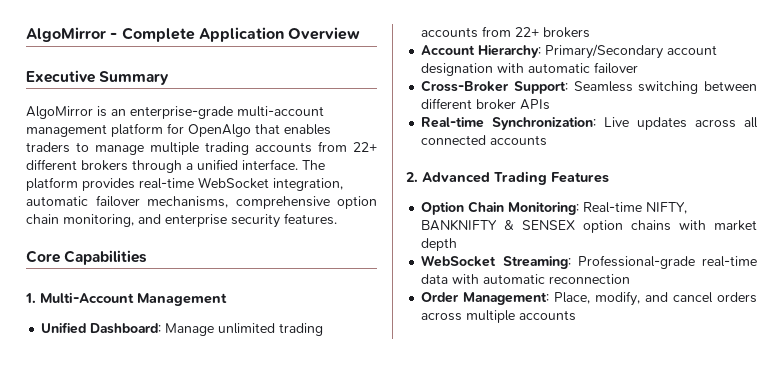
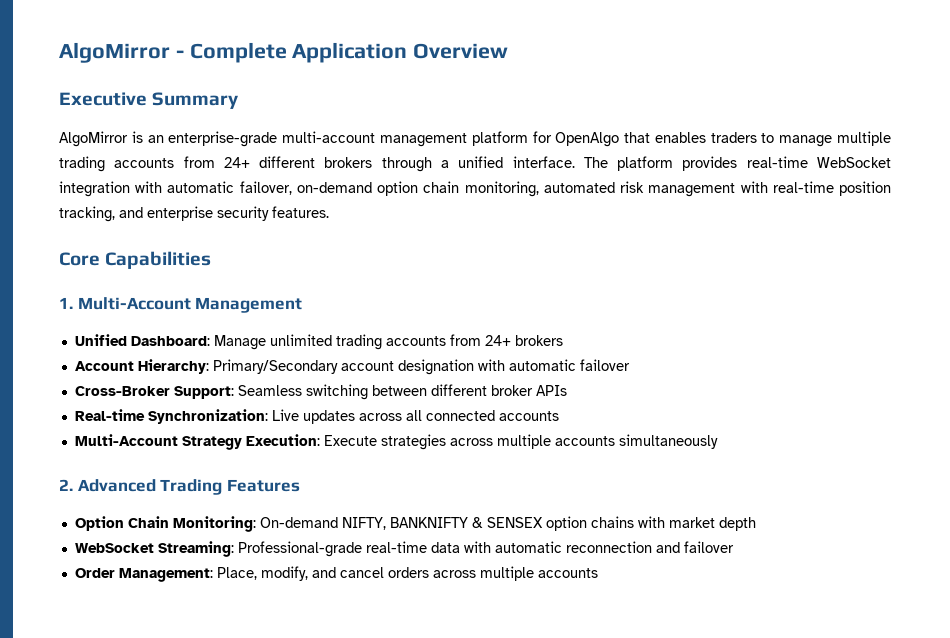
[353,142,377,152] 22+ -> [223,157,250,168] 24+
[273,178,343,191] [26,195,377,209] [26,214,134,227] integration, automatic failover mechanisms, comprehensive option chain monitoring, -> [59,181,892,197] [59,206,115,222] integration with automatic failover, on-demand option chain monitoring, automated risk management with real-time position tracking,
[515,27,540,37] 22+ -> [484,335,511,346] 24+
(548, 140) none -> [74,434,718,450] // Multi-Account Strategy Execution: Execute strategies across multiple accounts simultaneously
[583,202,643,213] Real-time -> [259,517,338,528] On-demand
(631, 279) none -> [655,541,734,553] and failover

